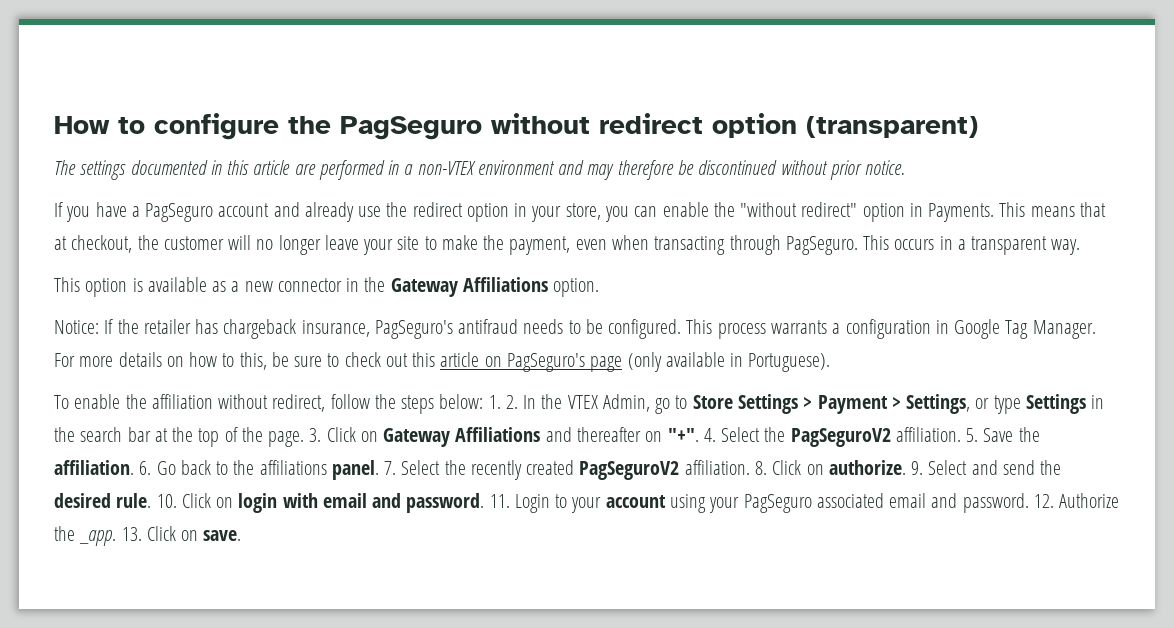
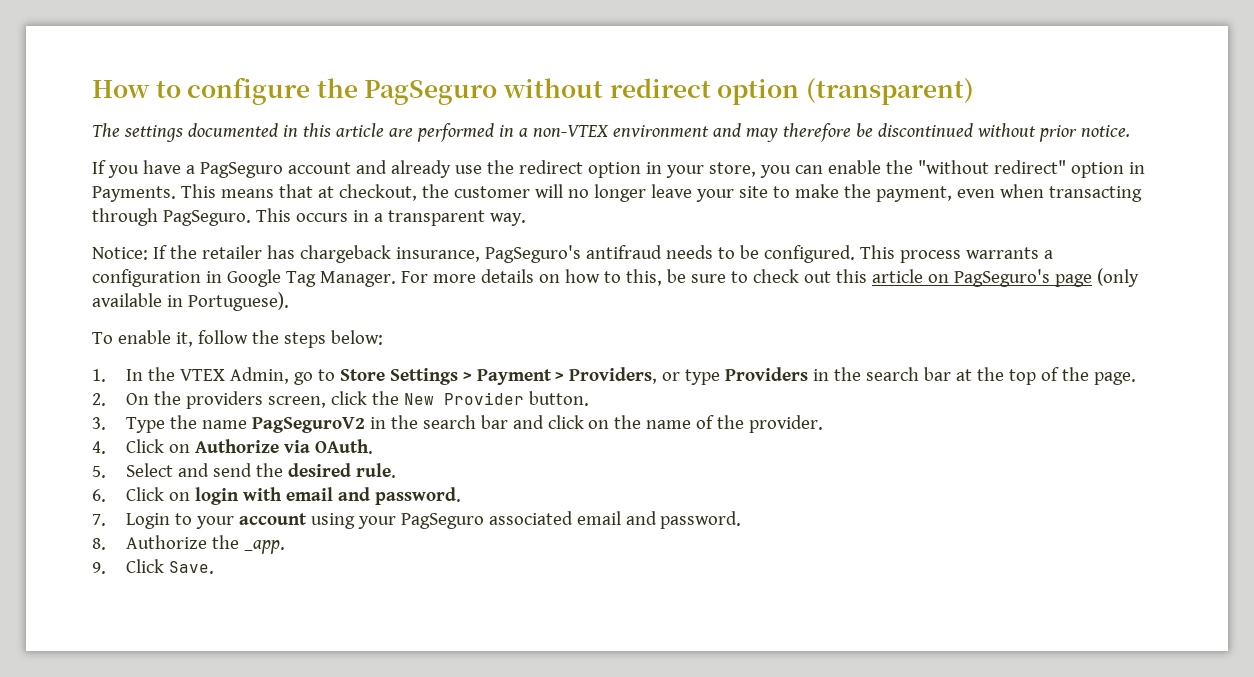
[54,277,600,297] // This option is available as a new connector in the Gateway Affiliations option. -> (526, 219) none
[125,394,326,412] the affiliation without redirect, -> [175,332,193,347] it,
[488,395,518,409] 1. 2. -> [92,369,106,382] // 1.
[906,394,971,414] Settings, -> [569,367,658,384] Providers,
[1025,394,1086,414] Settings -> [725,367,809,381] Providers
[309,427,1040,447] [54,460,924,480] 3. Click on Gateway Affiliations and thereafter on "+". 4. Select the PagSeguroV2 affiliation. 5. Save the affiliation. 6. Go back to the affiliations panel. 7. Select the recently created PagSeguroV2 affiliation. 8. Click on authorize. 9. -> [92,391,589,409] [92,415,824,433] [92,439,373,454] [92,466,106,478] // 2. On the providers screen, click the New Provider button. // 3. Type the name PagSeguroV2 in the search bar and click on the name of the provider. // 4. Click on Authorize via OAuth. // 5.
[156,494,177,508] 10. -> [92,489,106,502] // 6.
[489,494,510,508] 11. -> [92,514,106,526] // 7.
[1033,494,1054,508] 12. -> [92,538,106,550] // 8.
[121,526,242,541] 13. Click on save. -> [92,559,214,574] // 9. Click Save.

